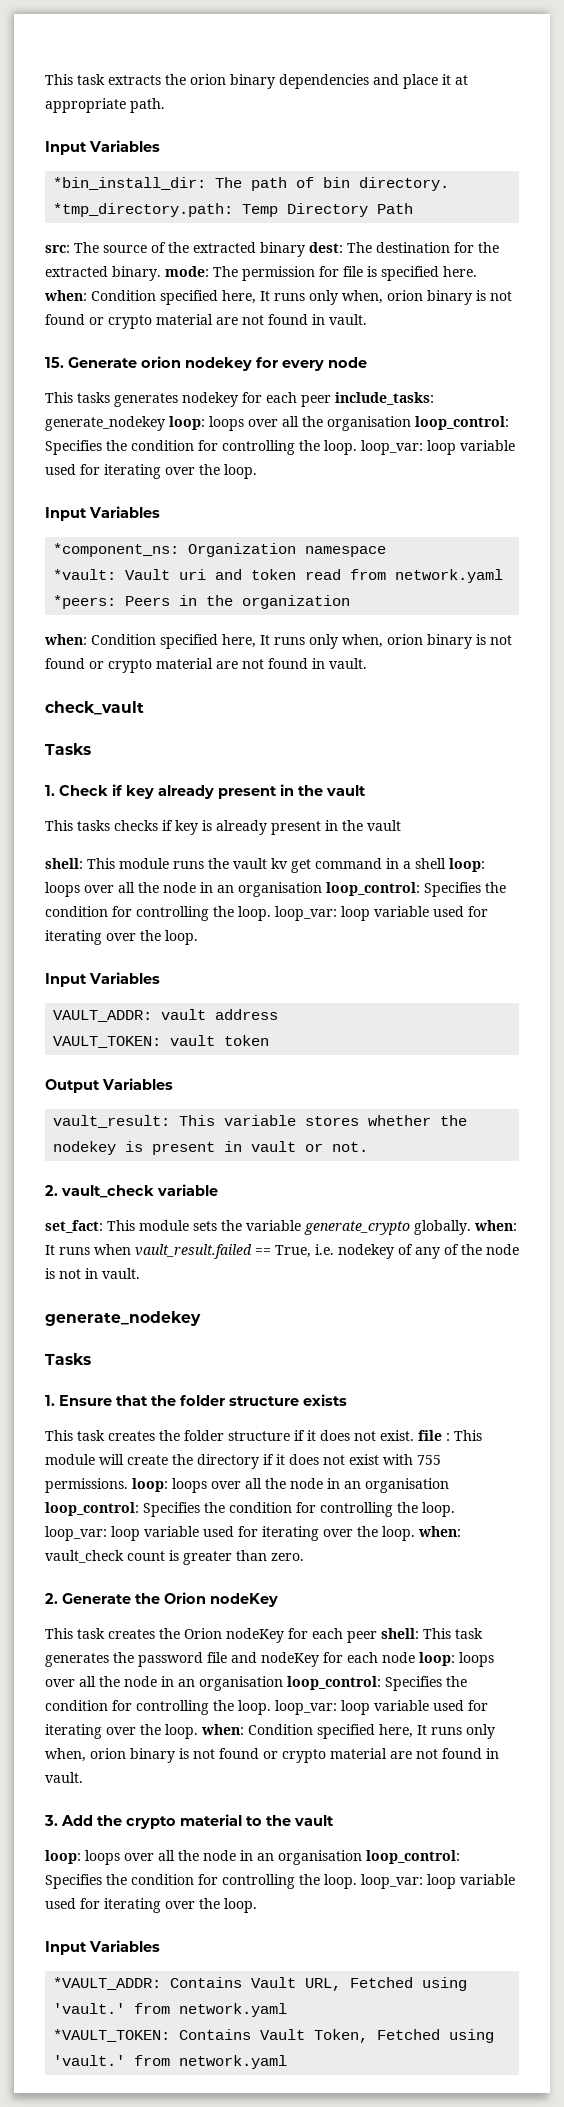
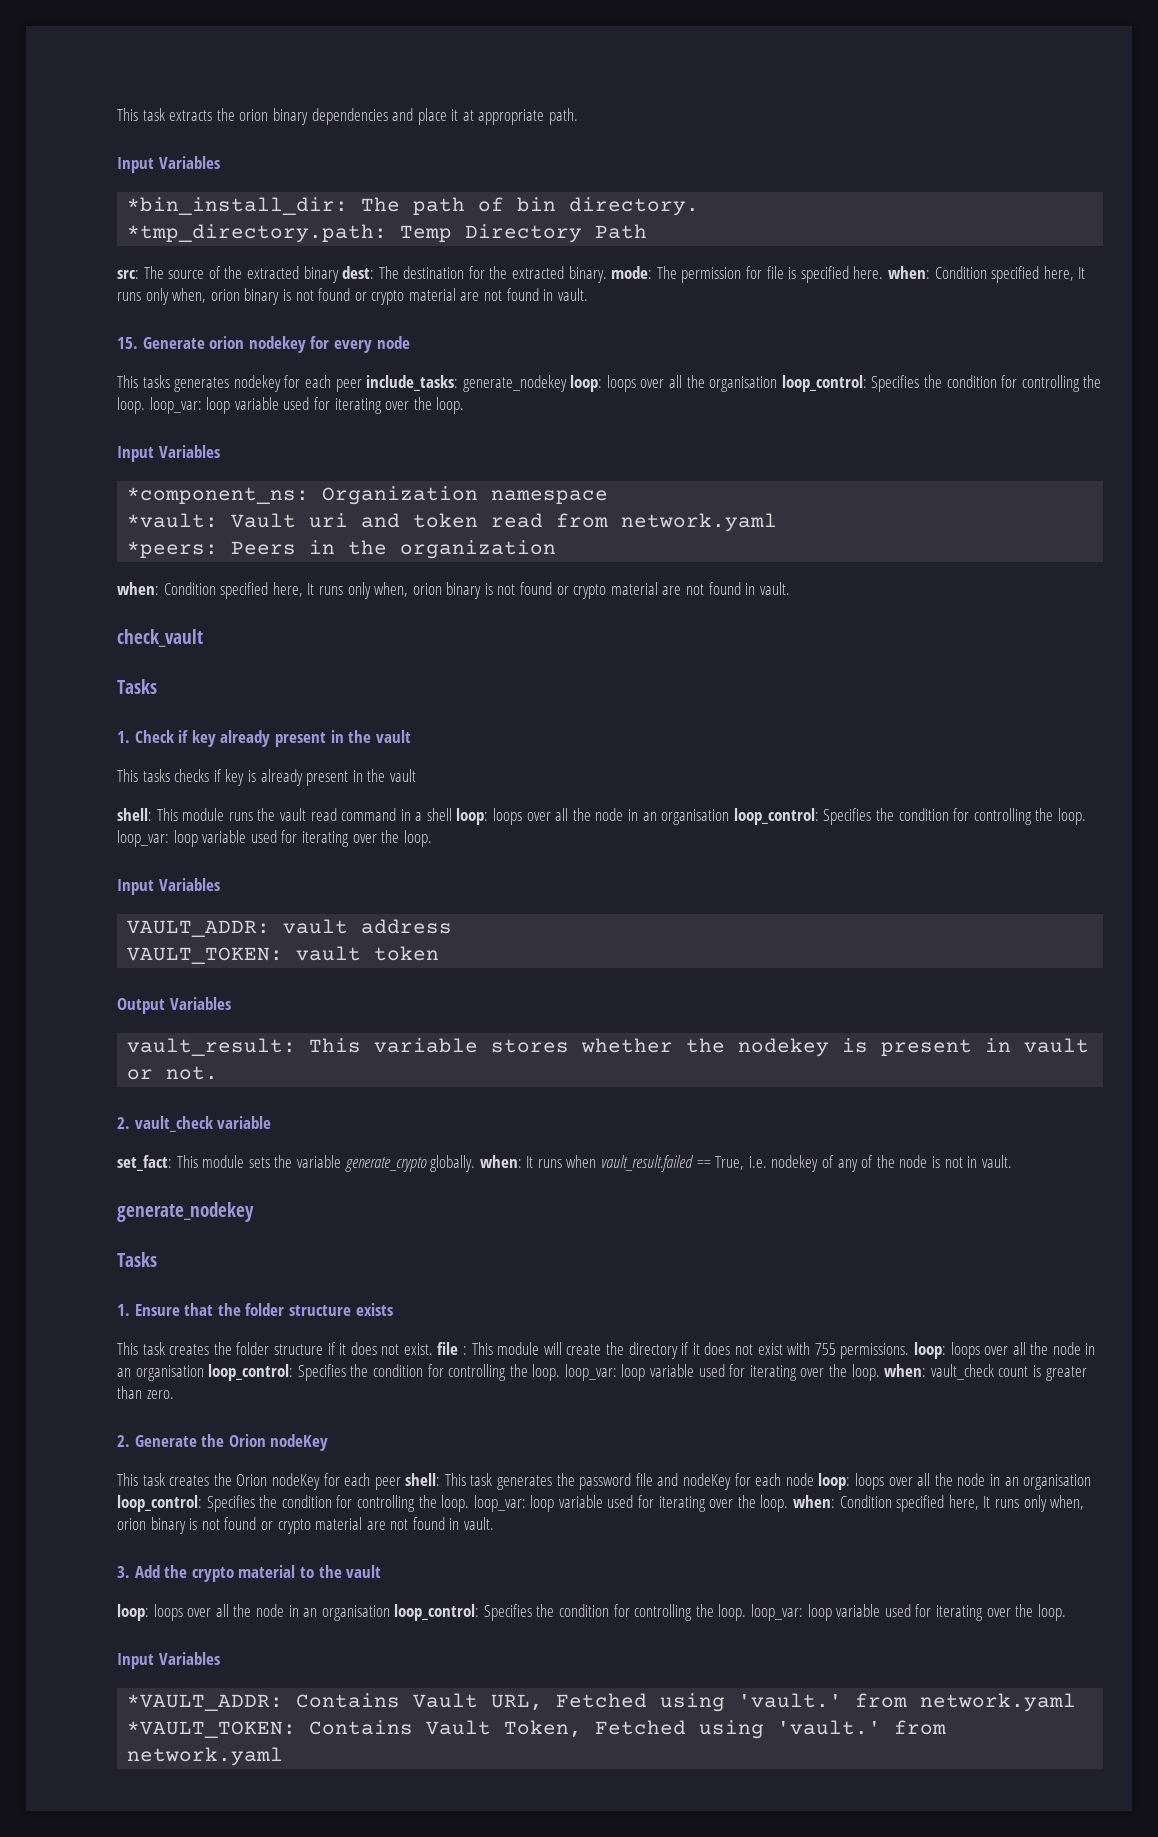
[271,858,311,873] kv get -> [310,808,337,821] read

